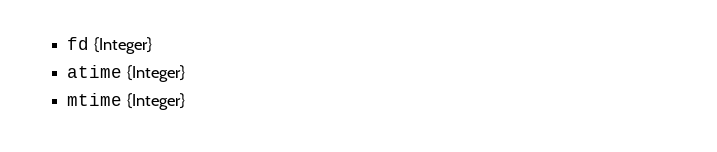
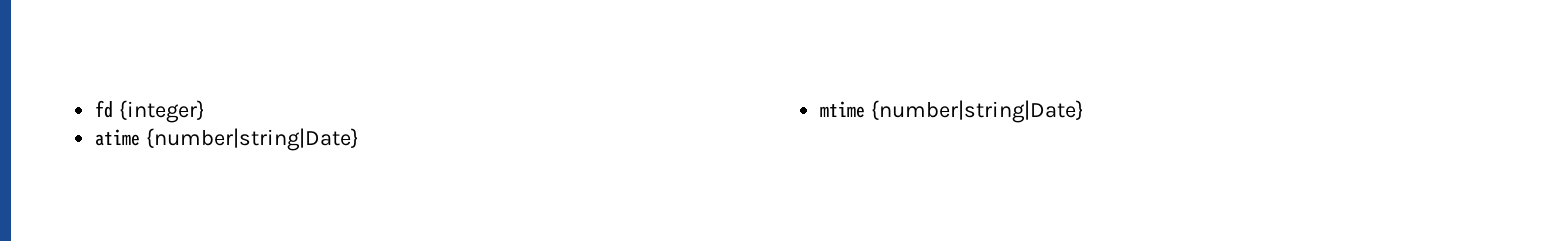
[93,37,152,54] {Integer} -> [119,100,206,123] {integer}
[126,65,185,82] {Integer} -> [146,128,360,151] {number|string|Date}
[126,93,185,110] {Integer} -> [871,100,1085,123] {number|string|Date}

